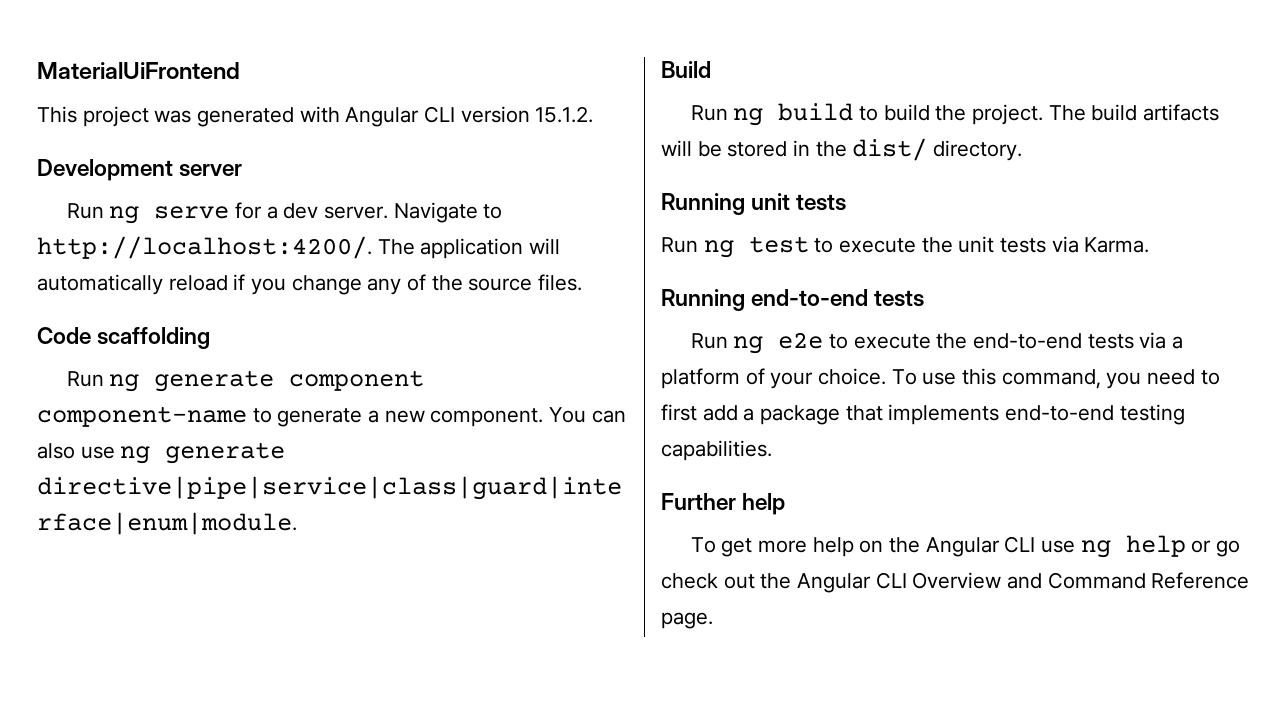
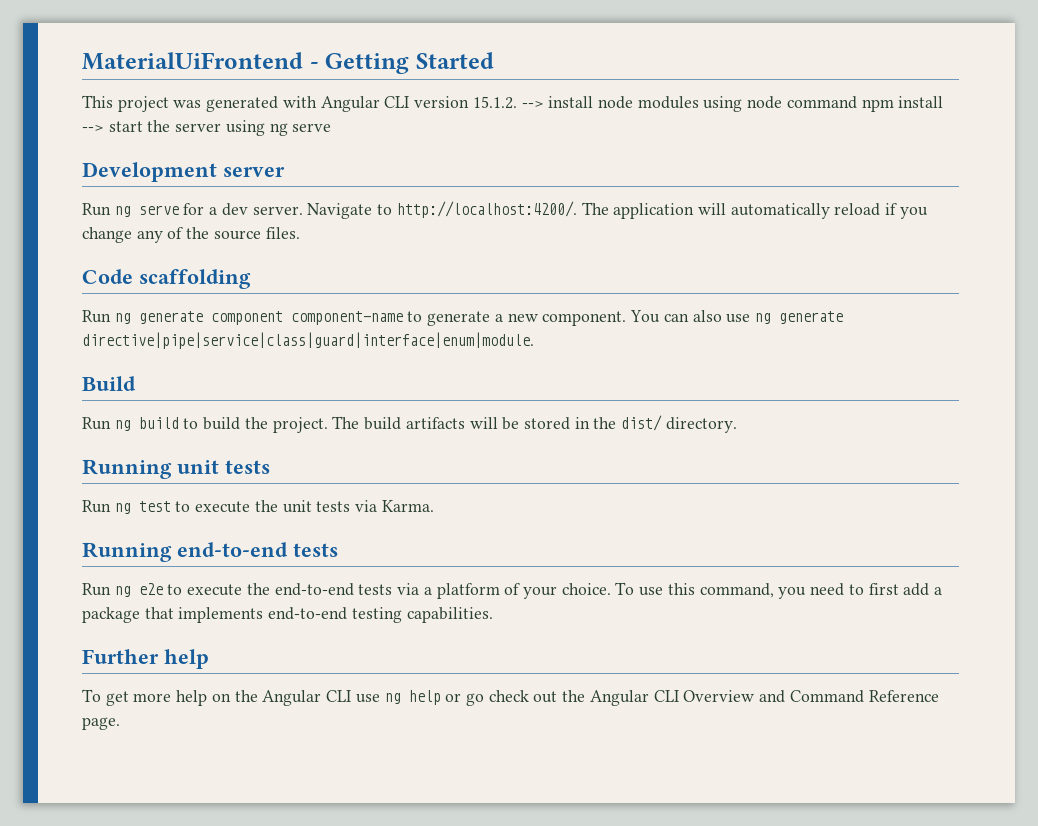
(240, 70) none -> [309,52,494,74] - Getting Started
(594, 114) none -> [521,96,944,112] [82,120,332,136] --> install node modules using node command npm install --> start the server using ng serve

